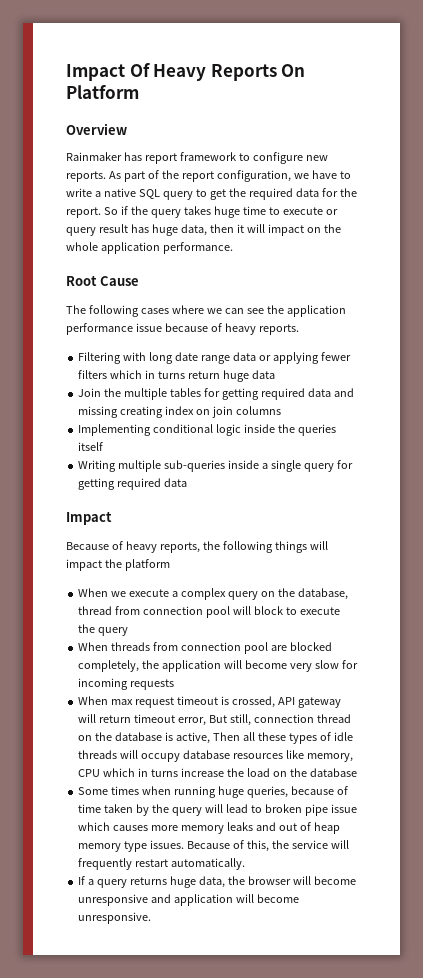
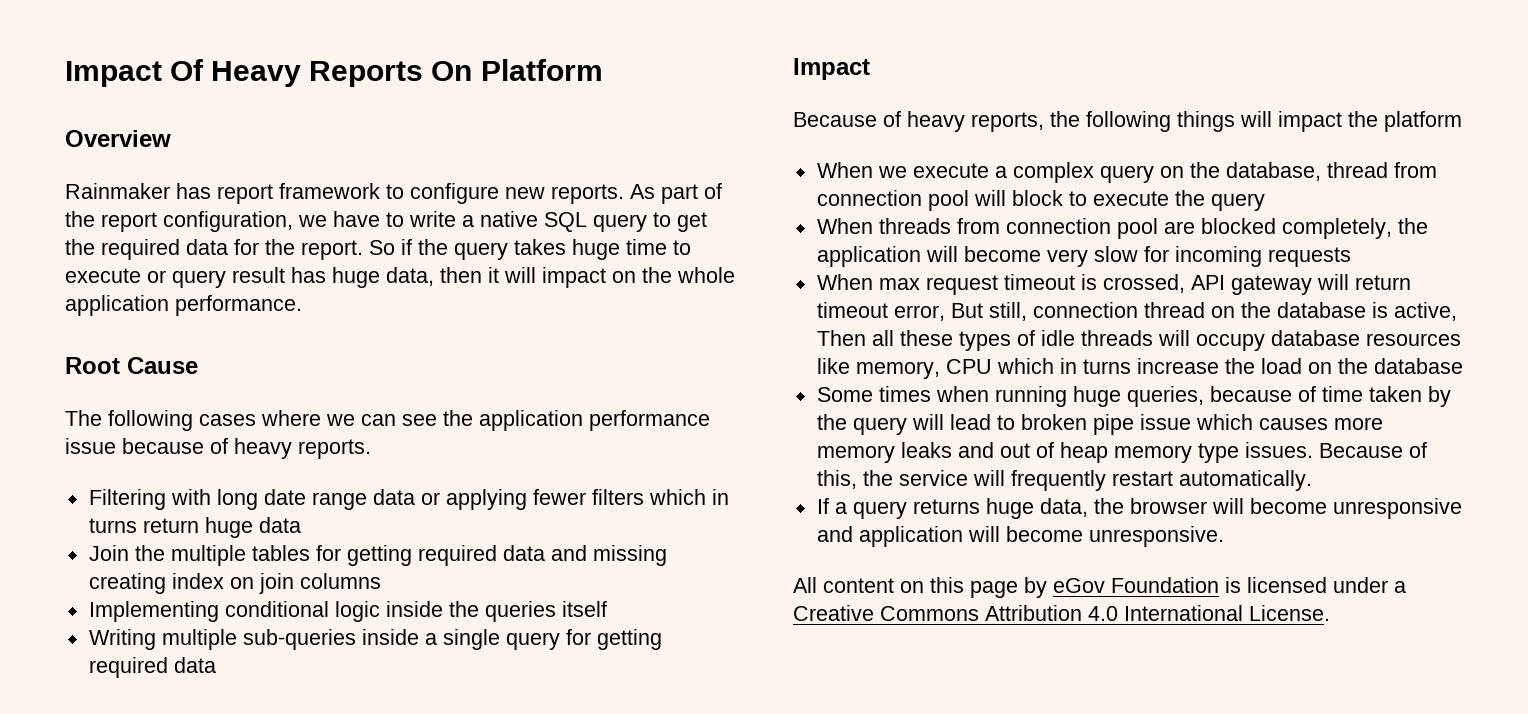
(152, 918) none -> [793,577,1406,598] [793,605,1330,621] // All content on this page by eGov Foundation is licensed under a Creative Commons Attribution 4.0 International License.

